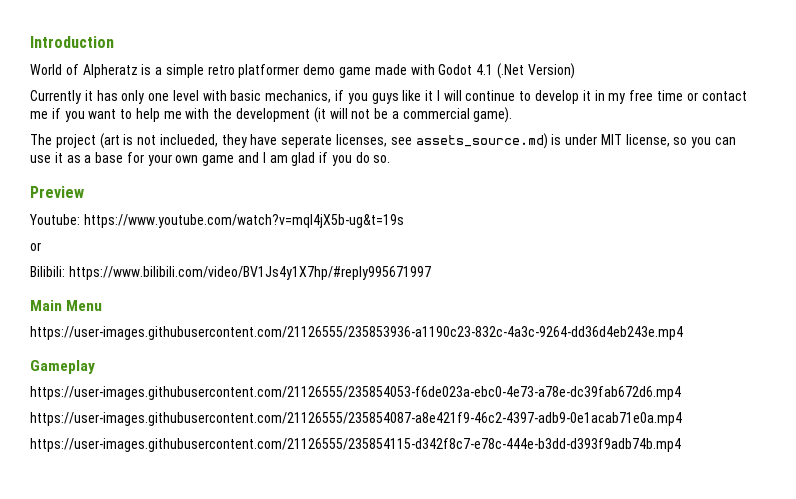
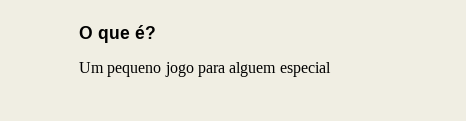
[30,36,114,48] [30,63,575,79] [30,90,747,104] [30,107,513,123] [30,133,737,149] [30,152,391,166] [30,186,84,198] [29,214,404,228] [30,242,41,251] [30,266,431,280] [30,300,103,311] [30,326,683,340] [30,360,95,374] [30,386,681,400] [30,412,682,426] [30,438,681,452] Introduction // World of Alpheratz is a simple retro platformer demo game made with Godot 4.1 (.Net Version) // Currently it has only one level with basic mechanics, if you guys like it I will continue to develop it in my free time or contact me if you want to help me with the development (it will not be a commercial game). // The project (art is not inclueded, they have seperate licenses, see assets_source.md) is under MIT license, so you can use it as a base for your own game and I am glad if you do so. // Preview // Youtube: https://www.youtube.com/watch?v=mqI4jX5b-ug&t=19s // or // Bilibili: https://www.bilibili.com/video/BV1Js4y1X7hp/#reply995671997 // Main Menu // https://user-images.githubusercontent.com/21126555/235853936-a1190c23-832c-4a3c-9264-dd36d4eb243e.mp4 // Gameplay // https://user-images.githubusercontent.com/21126555/235854053-f6de023a-ebc0-4e73-a78e-dc39fab672d6.mp4 // https://user-images.githubusercontent.com/21126555/235854087-a8e421f9-46c2-4397-adb9-0e1acab71e0a.mp4 // https://user-images.githubusercontent.com/21126555/235854115-d342f8c7-e78c-444e-b3dd-d393f9adb74b.mp4 -> [79,25,156,43] [79,62,331,77] O que é? // Um pequeno jogo para alguem especial

